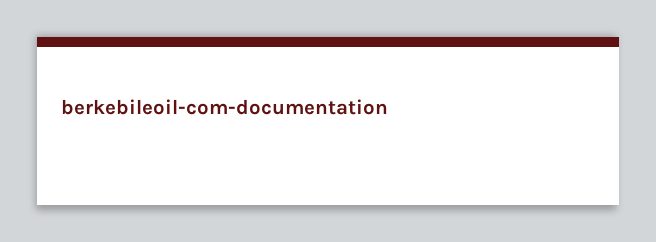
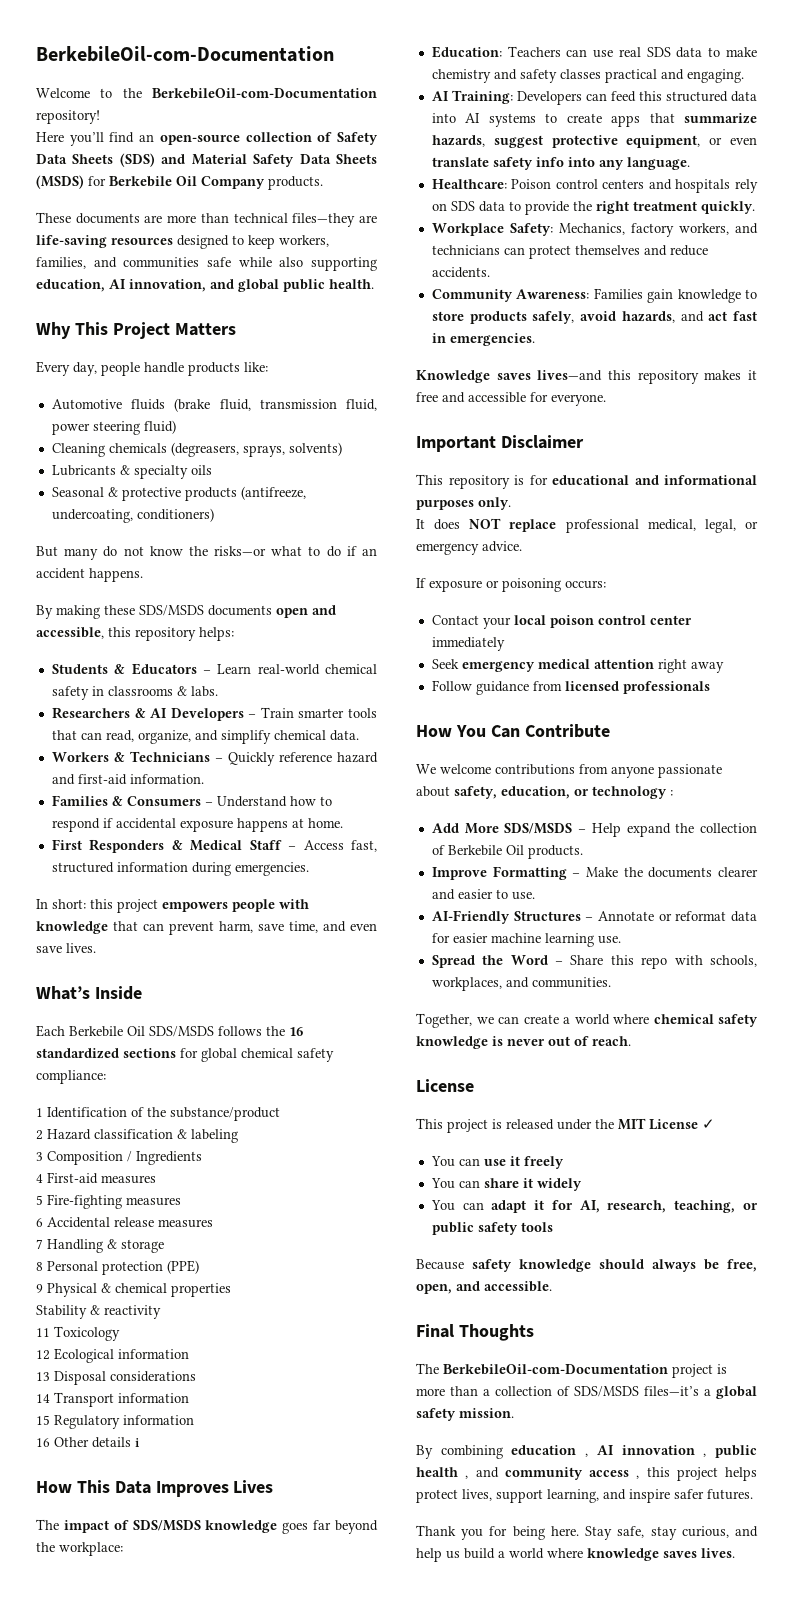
[61,99,388,115] berkebileoil-com-documentation -> [36,46,334,62] [36,88,377,99] [36,110,100,124] [36,132,378,146] [36,153,377,167] [36,175,323,190] [36,212,377,227] [36,235,329,249] [36,257,377,271] [36,279,374,292] [36,322,236,339] [36,361,268,376] [51,398,378,412] [51,420,176,435] [51,442,342,457] [51,465,212,479] [51,486,306,501] [51,508,214,523] [36,546,378,560] [36,568,143,582] [36,605,336,619] [36,627,234,641] [51,663,377,675] [51,686,218,700] [51,707,377,721] [51,730,359,744] [51,751,378,766] [51,774,204,785] [51,795,332,807] [51,818,343,832] [51,839,378,853] [51,862,309,876] [36,899,309,913] [36,921,377,935] [36,943,96,953] [36,986,142,1000] [36,1025,303,1037] [36,1048,334,1062] [36,1070,106,1084] [36,1107,280,1121] [36,1129,238,1143] [36,1151,202,1165] [36,1172,156,1184] [36,1194,181,1209] [36,1217,213,1228] [36,1239,164,1253] [36,1260,199,1275] [36,1283,231,1297] [36,1305,161,1319] [36,1326,120,1341] [36,1348,189,1363] [36,1371,196,1385] [36,1392,189,1407] [36,1415,194,1429] [36,1437,139,1448] [36,1480,274,1497] [36,1519,378,1534] [36,1542,123,1556] [431,46,757,58] [431,69,744,83] [431,90,757,105] [431,113,757,127] [431,135,757,148] [431,157,690,170] [431,179,758,193] [431,201,755,215] [431,223,758,237] [431,245,708,259] [431,267,490,278] [431,288,757,303] [431,311,757,324] [431,333,535,346] [416,370,757,384] [416,392,606,406] [416,435,584,452] [416,474,757,489] [416,497,511,510] [416,518,758,533] [416,541,522,555] [416,578,606,592] [431,615,692,629] [431,637,505,651] [431,659,724,673] [431,680,710,695] [416,724,610,738] [416,764,722,778] [416,786,673,799] [431,823,757,837] [431,845,583,859] [431,866,758,880] [431,889,535,900] [431,910,757,924] [431,933,621,947] [431,955,757,969] [431,977,611,991] [416,1013,758,1028] [416,1036,631,1049] [416,1079,474,1092] [416,1118,715,1133] [430,1156,564,1169] [430,1178,582,1191] [430,1200,758,1213] [431,1222,553,1235] [416,1259,757,1272] [416,1281,552,1294] [416,1324,534,1341] [416,1363,727,1378] [416,1386,757,1399] [416,1408,514,1421] [416,1445,757,1459] [416,1467,757,1481] [416,1489,753,1503] [416,1525,758,1540] [416,1548,735,1562] BerkebileOil-com-Documentation // Welcome to the BerkebileOil-com-Documentation repository! // Here you’ll find an open-source collection of Safety Data Sheets (SDS) and Material Safety Data Sheets (MSDS) for Berkebile Oil Company products. // These documents are more than technical files—they are life-saving resources designed to keep workers, families, and communities safe while also supporting education, AI innovation, and global public health. // Why This Project Matters // Every day, people handle products like: // Automotive fluids (brake fluid, transmission fluid, power steering fluid) // Cleaning chemicals (degreasers, sprays, solvents) // Lubricants & specialty oils // Seasonal & protective products (antifreeze, undercoating, conditioners) // But many do not know the risks—or what to do if an accident happens. // By making these SDS/MSDS documents open and accessible, this repository helps: // Students & Educators – Learn real-world chemical safety in classrooms & labs. // Researchers & AI Developers – Train smarter tools that can read, organize, and simplify chemical data. // Workers & Technicians – Quickly reference hazard and first-aid information. // Families & Consumers – Understand how to respond if accidental exposure happens at home. // First Responders & Medical Staff – Access fast, structured information during emergencies. // In short: this project empowers people with knowledge that can prevent harm, save time, and even save lives. // What’s Inside // Each Berkebile Oil SDS/MSDS follows the 16 standardized sections for global chemical safety compliance: // 1 Identification of the substance/product // 2 Hazard classification & labeling // 3 Composition / Ingredients // 4 First-aid measures // 5 Fire-fighting measures // 6 Accidental release measures // 7 Handling & storage // 8 Personal protection (PPE) // 9 Physical & chemical properties // Stability & reactivity // 11 Toxicology // 12 Ecological information // 13 Disposal considerations // 14 Transport information // 15 Regulatory information // 16 Other details ℹ // How This Data Improves Lives // The impact of SDS/MSDS knowledge goes far beyond the workplace: // Education: Teachers can use real SDS data to make chemistry and safety classes practical and engaging. // AI Training: Developers can feed this structured data into AI systems to create apps that summarize hazards, suggest protective equipment, or even translate safety info into any language. // Healthcare: Poison control centers and hospitals rely on SDS data to provide the right treatment quickly. // Workplace Safety: Mechanics, factory workers, and technicians can protect themselves and reduce accidents. // Community Awareness: Families gain knowledge to store products safely, avoid hazards, and act fast in emergencies. // Knowledge saves lives—and this repository makes it free and accessible for everyone. // Important Disclaimer // This repository is for educational and informational purposes only. // It does NOT replace professional medical, legal, or emergency advice. // If exposure or poisoning occurs: // Contact your local poison control center immediately // Seek emergency medical attention right away // Follow guidance from licensed professionals // How You Can Contribute // We welcome contributions from anyone passionate about safety, education, or technology : // Add More SDS/MSDS – Help expand the collection of Berkebile Oil products. // Improve Formatting – Make the documents clearer and easier to use. // AI-Friendly Structures – Annotate or reformat data for easier machine learning use. // Spread the Word – Share this repo with schools, workplaces, and communities. // Together, we can create a world where chemical safety knowledge is never out of reach. // License // This project is released under the MIT License ✓ // You can use it freely // You can share it widely // You can adapt it for AI, research, teaching, or public safety tools // Because safety knowledge should always be free, open, and accessible. // Final Thoughts // The BerkebileOil-com-Documentation project is more than a collection of SDS/MSDS files—it’s a global safety mission. // By combining education , AI innovation , public health , and community access , this project helps protect lives, support learning, and inspire safer futures. // Thank you for being here. Stay safe, stay curious, and help us build a world where knowledge saves lives.

